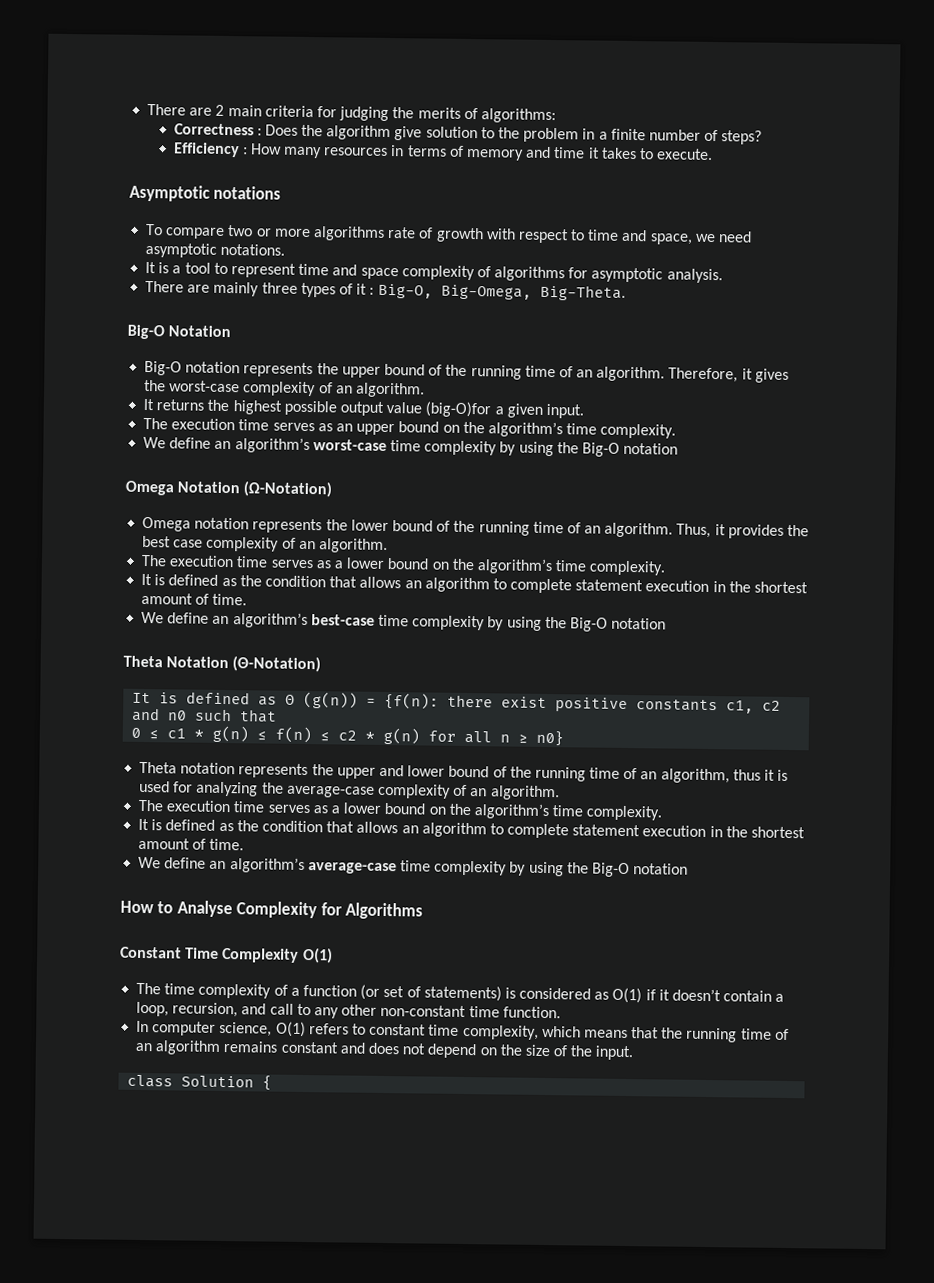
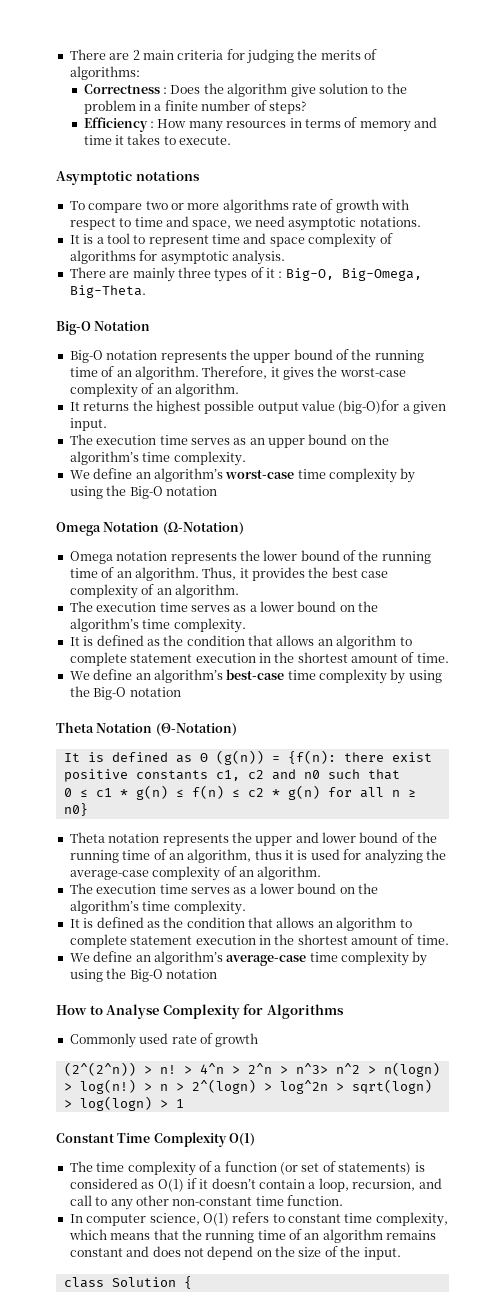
(424, 911) none -> [69,1033,259,1048] [63,1062,440,1077] [63,1079,432,1094] [63,1096,184,1111] // Commonly used rate of growth // (2^(2^n)) > n! > 4^n > 2^n > n^3> n^2 > n(logn) > log(n!) > n > 2^(logn) > log^2n > sqrt(logn) > log(logn) > 1

